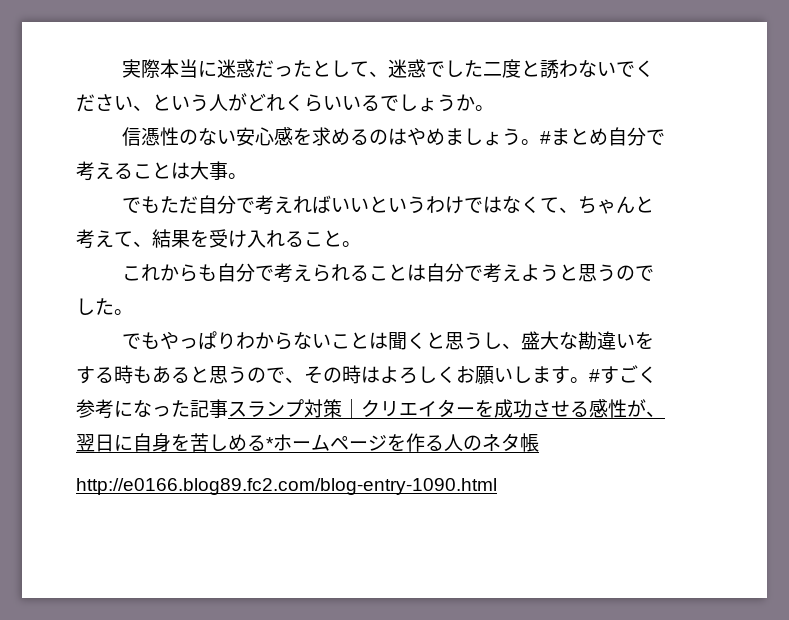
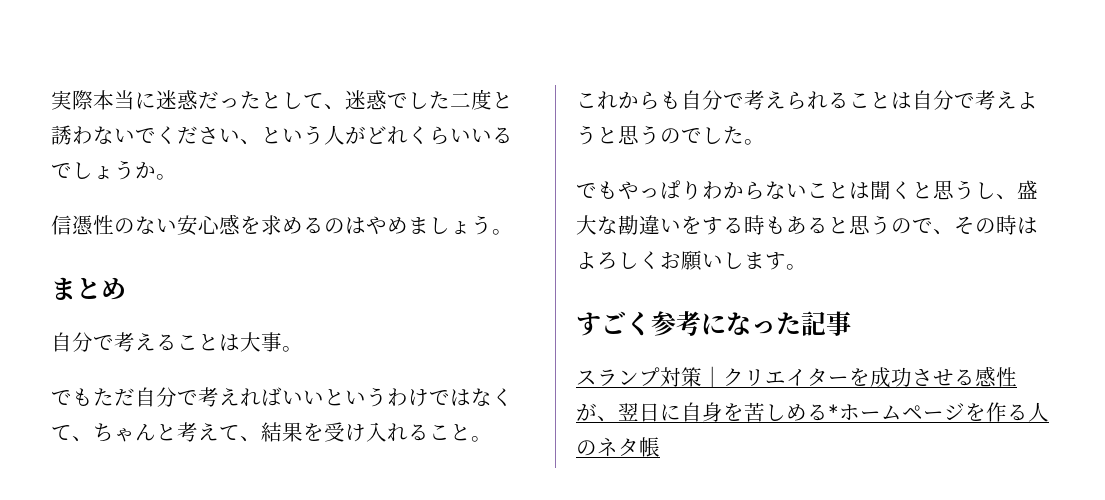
[540,131,552,144] # -> (513, 232) //
(609, 136) none -> (126, 288) //
[589,369,600,382] # -> (807, 267) //
(228, 408) none -> (851, 323) //
[76,478,497,495] // http://e0166.blog89.fc2.com/blog-entry-1090.html -> (660, 447) none

